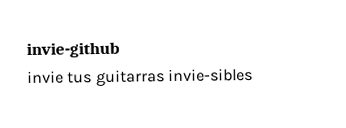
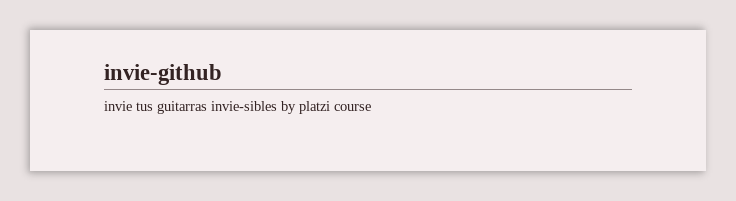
(253, 75) none -> [281,101,371,114] by platzi course

